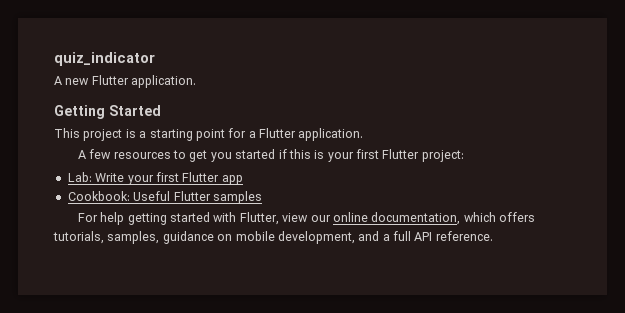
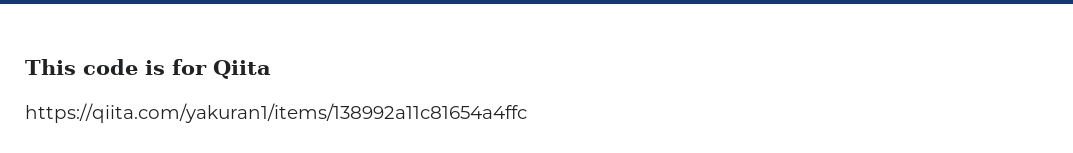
[54,52,155,66] [54,75,197,88] [54,105,161,119] [54,128,364,141] [77,149,464,162] [67,172,243,185] [67,191,262,204] [77,212,536,225] [53,231,493,244] quiz_indicator // A new Flutter application. // Getting Started // This project is a starting point for a Flutter application. // A few resources to get you started if this is your first Flutter project: // Lab: Write your first Flutter app // Cookbook: Useful Flutter samples // For help getting started with Flutter, view our online documentation, which offers tutorials, samples, guidance on mobile development, and a full API reference. -> [25,59,271,79] [25,103,527,123] This code is for Qiita // https://qiita.com/yakuran1/items/138992a11c81654a4ffc

